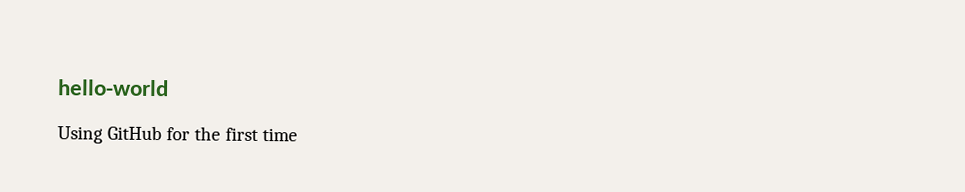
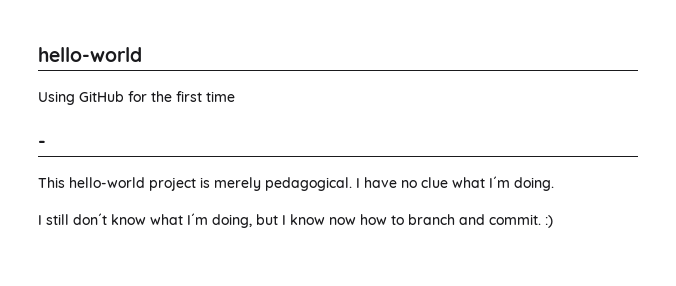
(297, 134) none -> [38,140,46,148] [38,176,554,191] [38,213,553,228] // - // This hello-world project is merely pedagogical. I have no clue what I´m doing. // I still don´t know what I´m doing, but I know now how to branch and commit. :)

